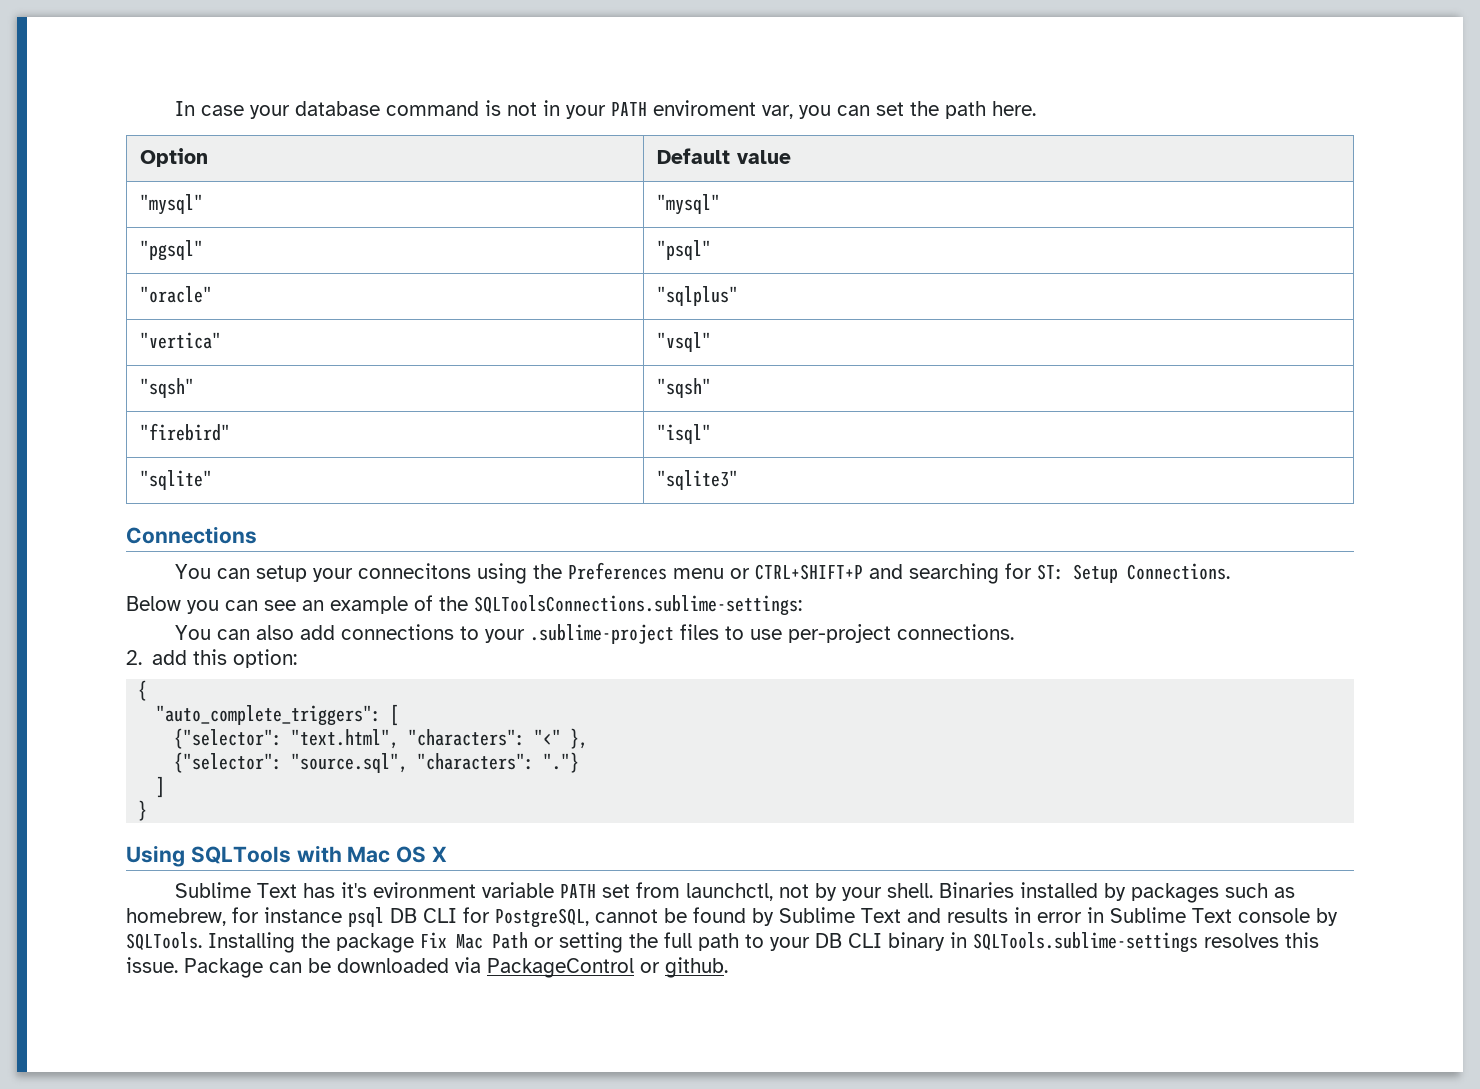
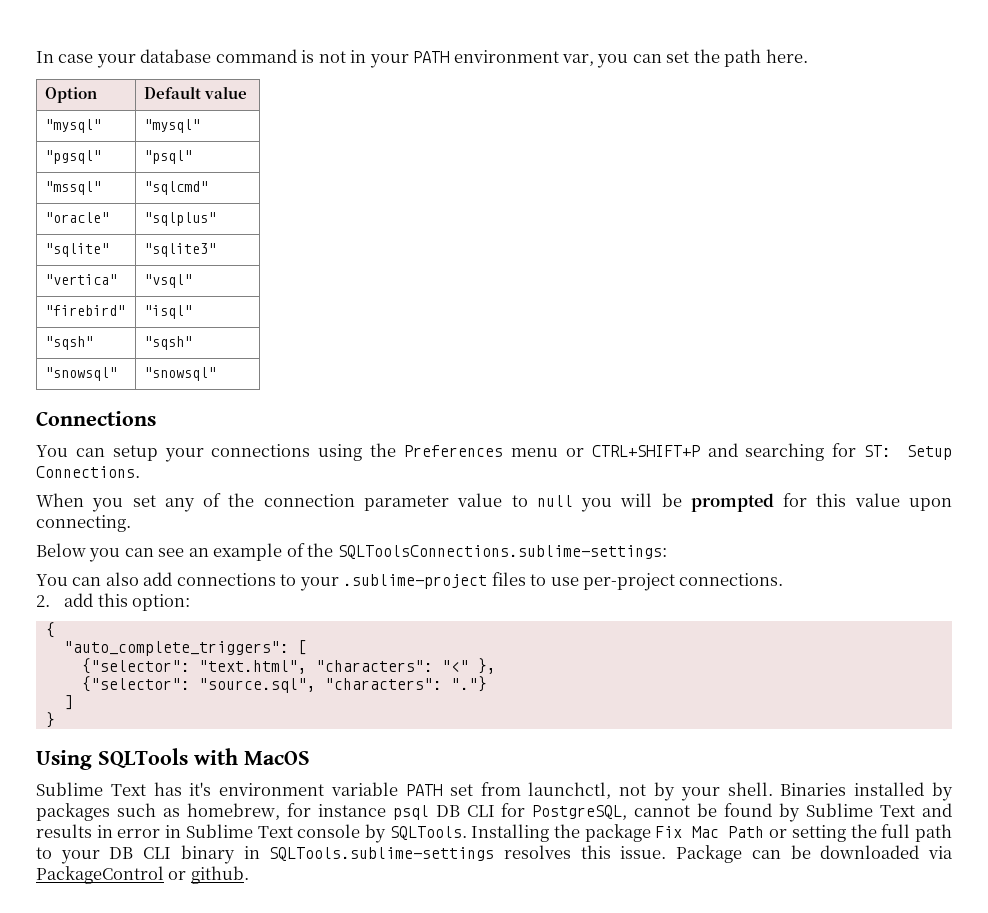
[652,100,756,116] enviroment -> [453,50,559,63] environment
(712, 250) none -> [45,181,102,195] [144,181,209,195] // "mssql" | "sqlcmd"
(739, 296) none -> [45,243,110,257] [144,243,217,257] // "sqlite" | "sqlite3"
(712, 342) none -> [45,305,126,316] [144,305,193,319] // "firebird" | "isql"
[140,423,231,441] [657,424,712,444] [140,470,213,490] [657,470,739,490] "firebird" | "isql" // "sqlite" | "sqlite3" -> [45,367,118,381] [144,367,217,381] "snowsql" | "snowsql"
[357,563,471,579] connecitons -> [211,444,311,457] connections
(1230, 571) none -> [36,493,953,512] [36,515,131,532] // When you set any of the connection parameter value to null you will be prompted for this value upon connecting.
[347,846,448,863] Mac OS X -> [244,751,310,765] MacOS
[372,882,476,898] evironment -> [219,783,325,796] environment

